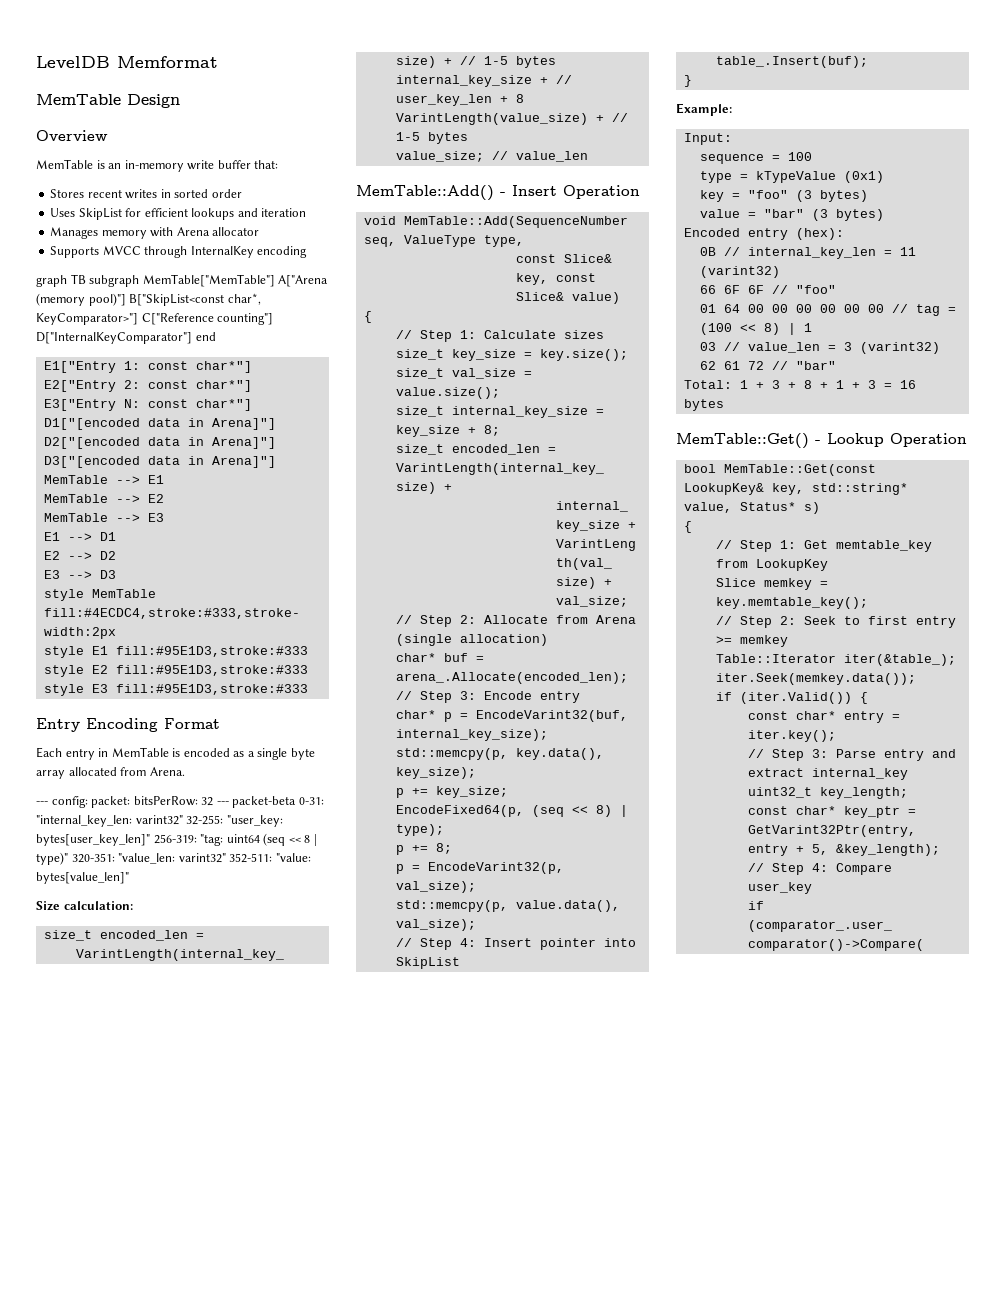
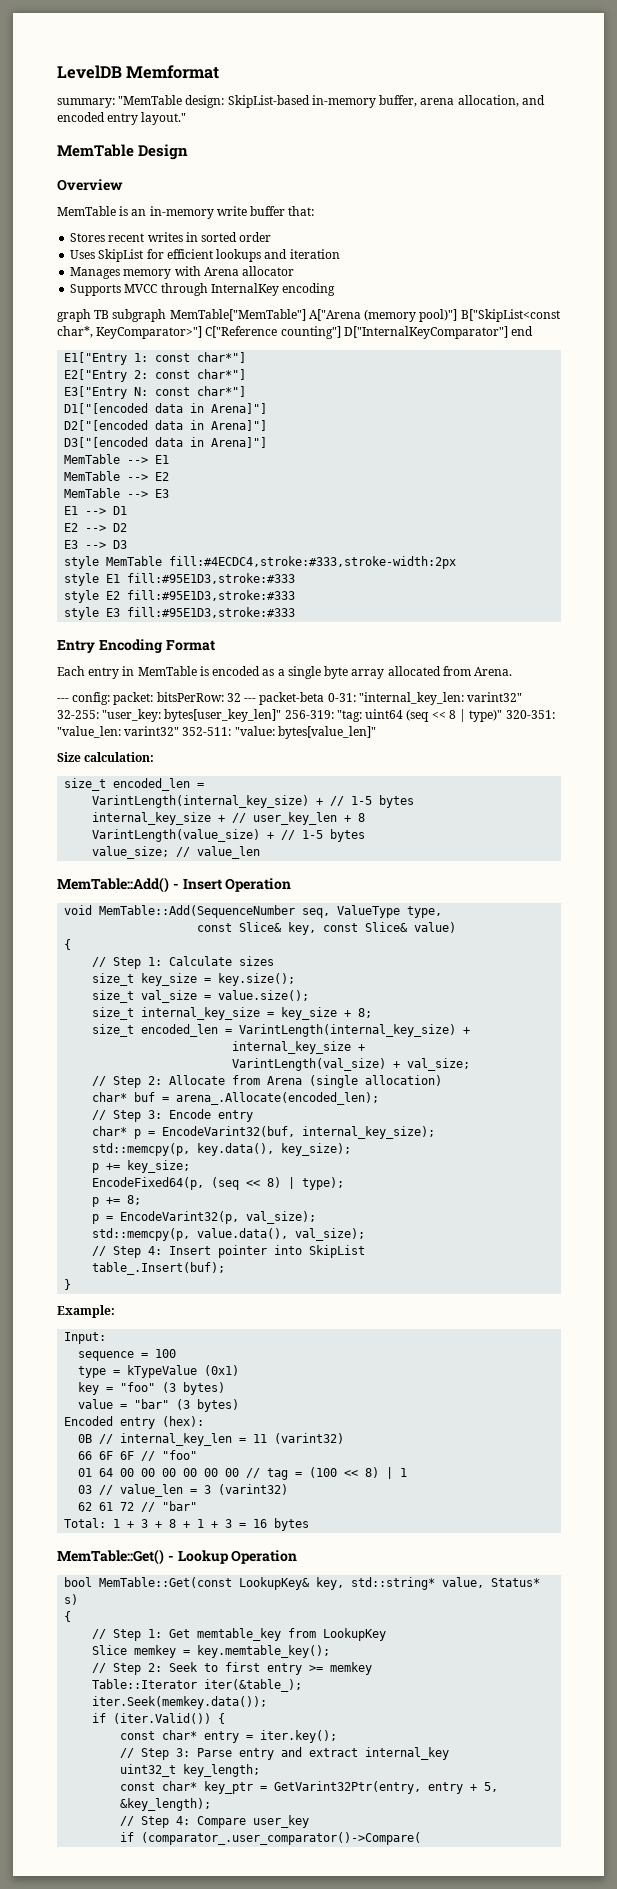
(218, 62) none -> [57,95,545,108] [57,112,187,125] // summary: "MemTable design: SkipList-based in-memory buffer, arena allocation, and encoded entry layout."

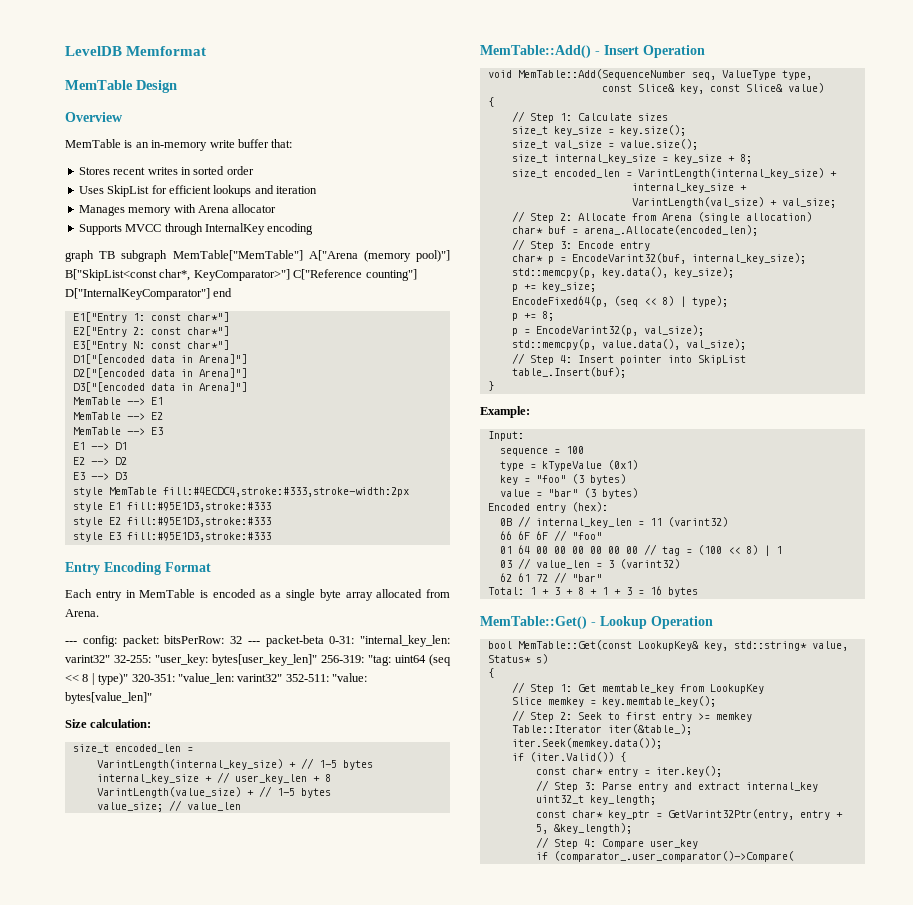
[57,95,545,108] [57,112,187,125] // summary: "MemTable design: SkipList-based in-memory buffer, arena allocation, and encoded entry layout." -> (207, 51) none

